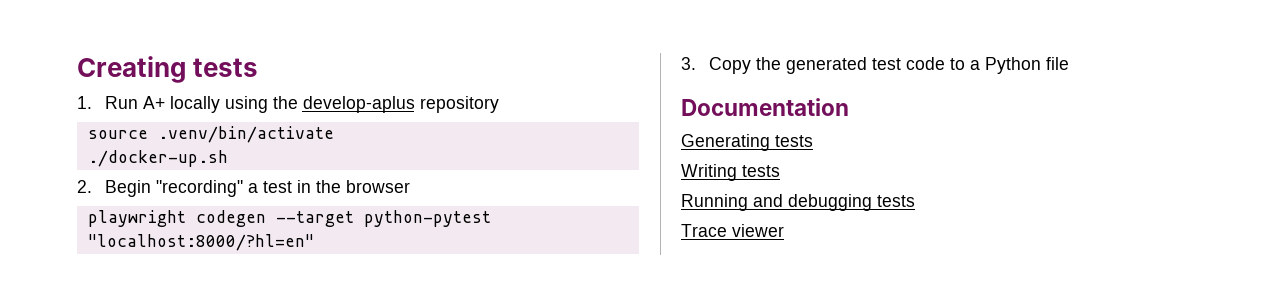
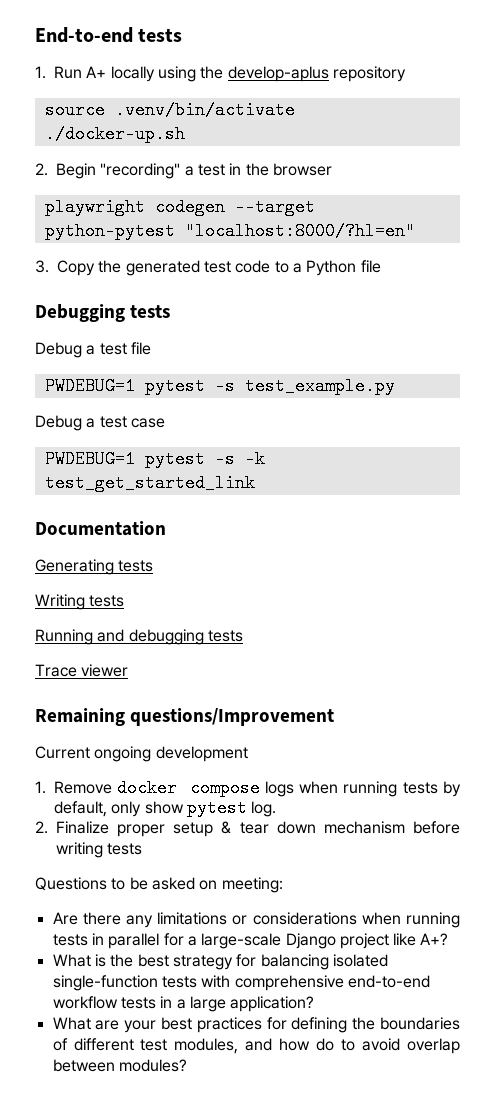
[77,56,186,83] Creating -> [35,27,133,43] End-to-end
(1069, 63) none -> [35,304,171,322] [35,342,151,358] [44,377,395,395] [35,415,165,431] [44,450,265,468] [44,474,255,492] // Debugging tests // Debug a test file // PWDEBUG=1 pytest -s test_example.py // Debug a test case // PWDEBUG=1 pytest -s -k test_get_started_link
(784, 230) none -> [35,708,335,726] [35,746,248,762] [35,779,461,797] [54,799,277,817] [35,821,460,837] [56,842,143,858] [35,877,283,893] [52,912,460,928] [52,933,449,949] [52,954,388,970] [52,975,430,991] [52,996,315,1012] [52,1017,461,1033] [52,1038,460,1054] [52,1059,187,1072] // Remaining questions/Improvement // Current ongoing development // 1. Remove docker compose logs when running tests by default, only show pytest log. // 2. Finalize proper setup & tear down mechanism before writing tests // Questions to be asked on meeting: // Are there any limitations or considerations when running tests in parallel for a large-scale Django project like A+? // What is the best strategy for balancing isolated single-function tests with comprehensive end-to-end workflow tests in a large application? // What are your best practices for defining the boundaries of different test modules, and how do to avoid overlap between modules?

